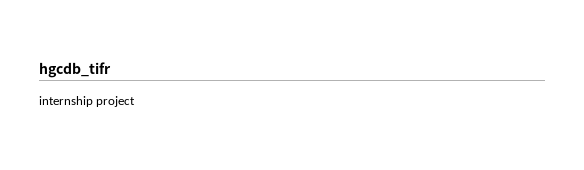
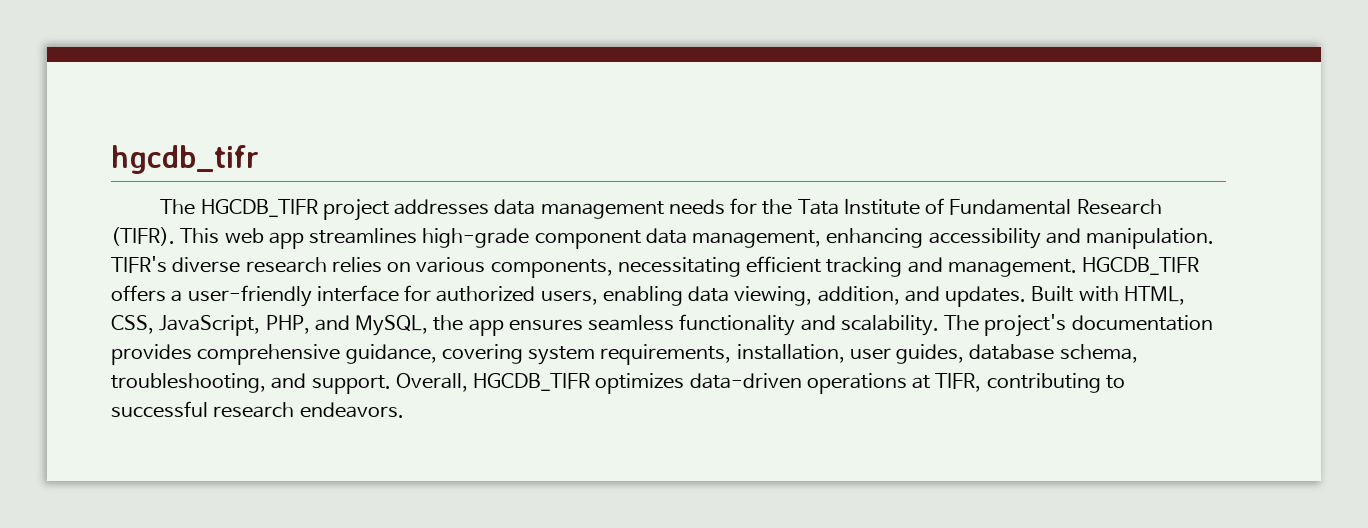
[39,96,136,107] internship project -> [160,198,1162,221] [111,227,1215,249] [111,256,1200,278] [111,285,1185,307] [111,314,1213,337] [111,344,1138,365] [111,373,1125,394] [111,401,404,418] The HGCDB_TIFR project addresses data management needs for the Tata Institute of Fundamental Research (TIFR). This web app streamlines high-grade component data management, enhancing accessibility and manipulation. TIFR's diverse research relies on various components, necessitating efficient tracking and management. HGCDB_TIFR offers a user-friendly interface for authorized users, enabling data viewing, addition, and updates. Built with HTML, CSS, JavaScript, PHP, and MySQL, the app ensures seamless functionality and scalability. The project's documentation provides comprehensive guidance, covering system requirements, installation, user guides, database schema, troubleshooting, and support. Overall, HGCDB_TIFR optimizes data-driven operations at TIFR, contributing to successful research endeavors.

